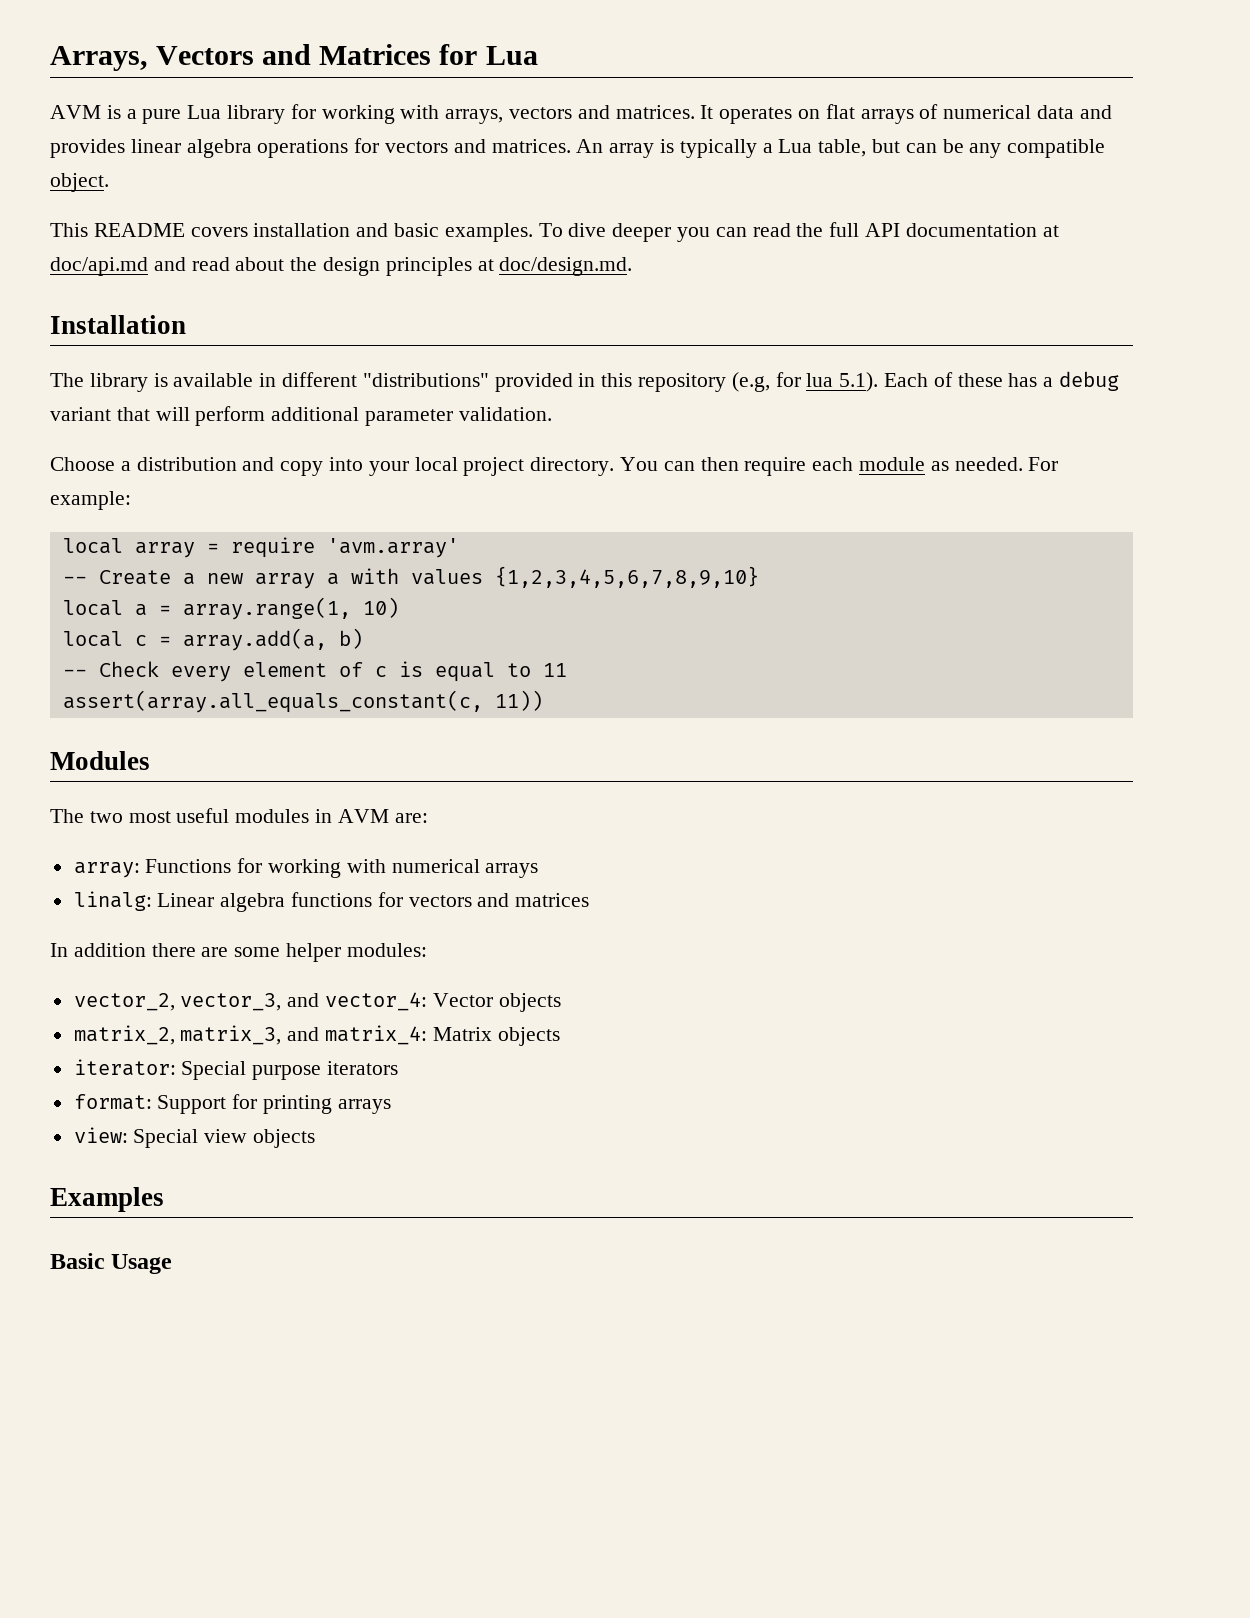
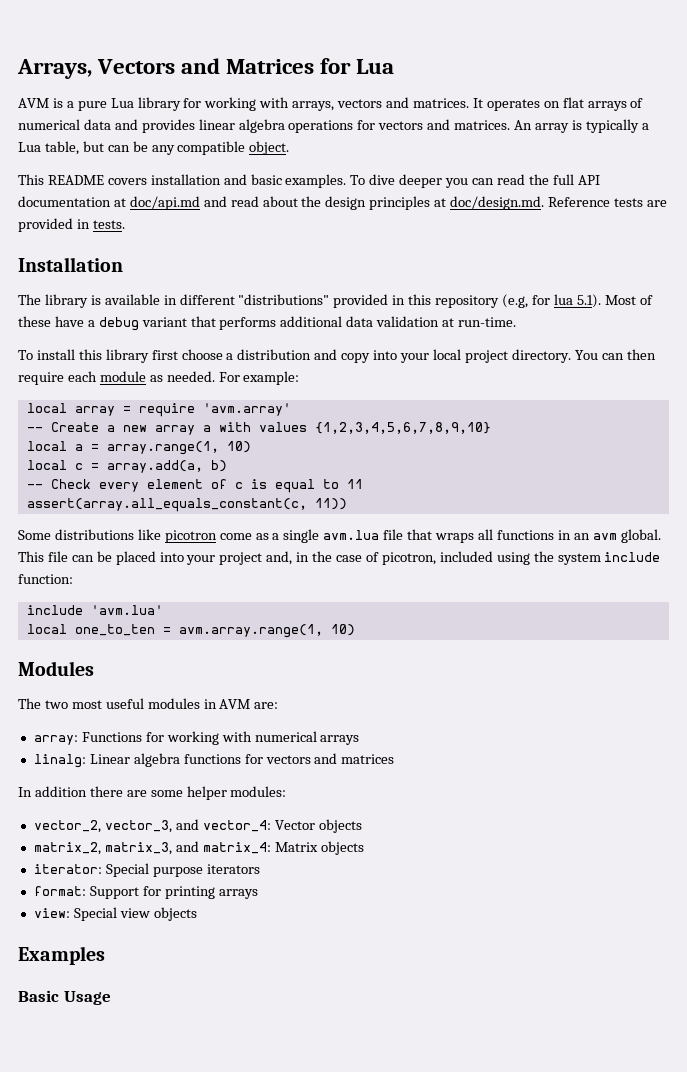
(633, 266) none -> [548,197,667,207] [18,218,125,232] Reference tests are provided in tests.
[884,373,929,387] Each -> [604,295,636,305] Most
[1008,373,1038,387] has -> [54,316,84,327] have
[155,406,552,426] [50,457,115,471] will perform additional parameter validation. // Choose -> [219,316,517,330] [18,349,223,363] performs additional data validation at run-time. // To install this library first choose
(543, 700) none -> [18,529,661,543] [18,551,661,565] [18,574,73,584] [26,605,163,615] [26,624,355,638] // Some distributions like picotron come as a single avm.lua file that wraps all functions in an avm global. This file can be placed into your project and, in the case of picotron, included using the system include function: // include 'avm.lua' // local one_to_ten = avm.array.range(1, 10)

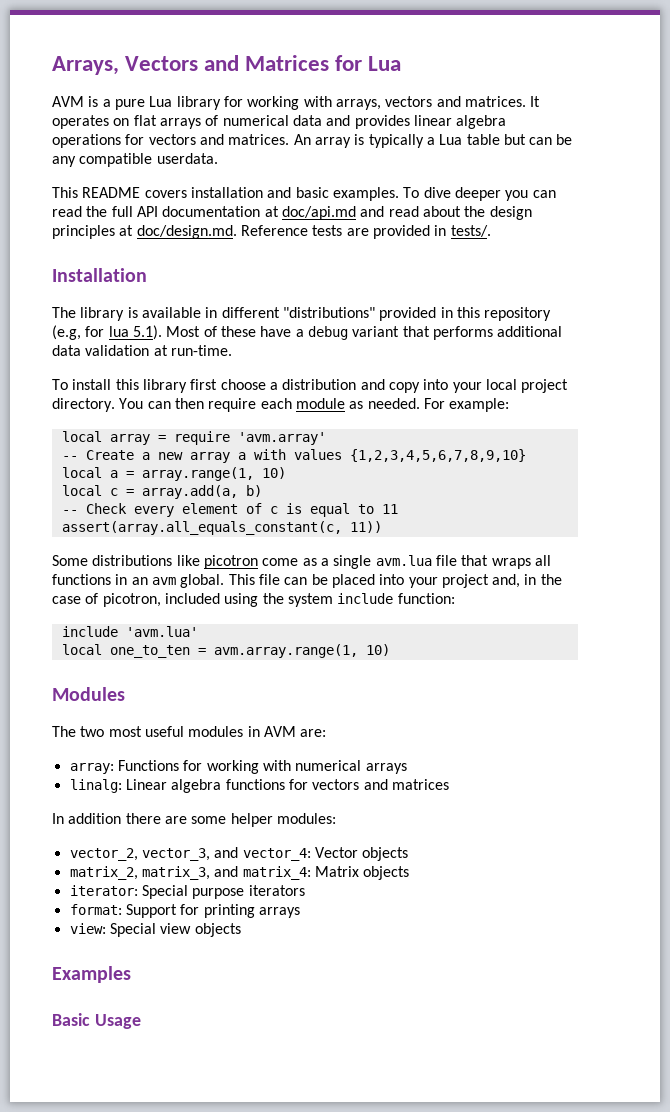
[44,141,79,155] table, -> [466,134,500,145] table
[249,141,290,155] object. -> [156,153,218,164] userdata.
[92,220,125,229] tests. -> [450,225,491,237] tests/.

